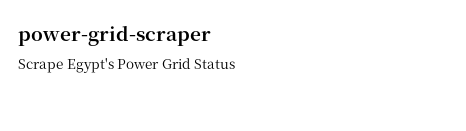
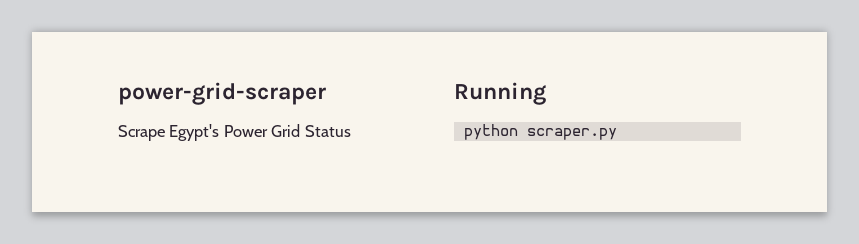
(235, 64) none -> [454,82,546,105] [463,124,617,140] // Running // python scraper.py

